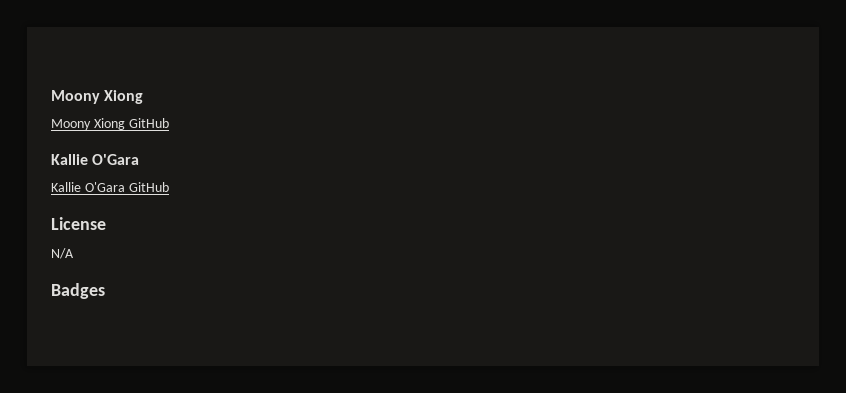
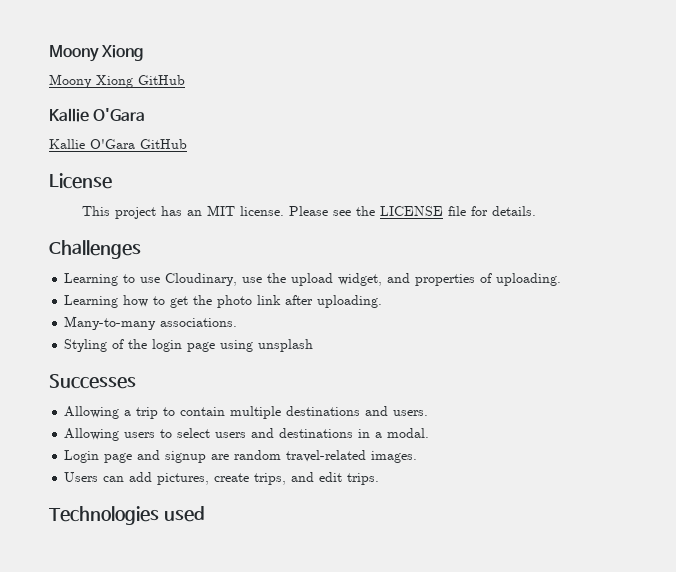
[51,248,74,259] [51,283,105,299] N/A // Badges -> [82,205,537,219] [49,240,141,259] [64,273,562,286] [64,295,383,308] [64,316,238,330] [64,339,314,352] [49,374,136,389] [64,406,429,419] [64,428,430,441] [64,450,418,463] [64,472,380,485] [49,506,205,525] This project has an MIT license. Please see the LICENSE file for details. // Challenges // Learning to use Cloudinary, use the upload widget, and properties of uploading. // Learning how to get the photo link after uploading. // Many-to-many associations. // Styling of the login page using unsplash // Successes // Allowing a trip to contain multiple destinations and users. // Allowing users to select users and destinations in a modal. // Login page and signup are random travel-related images. // Users can add pictures, create trips, and edit trips. // Technologies used

